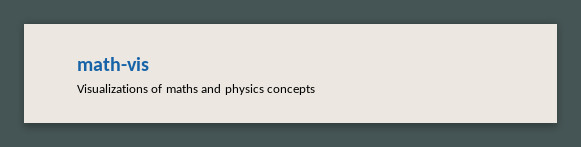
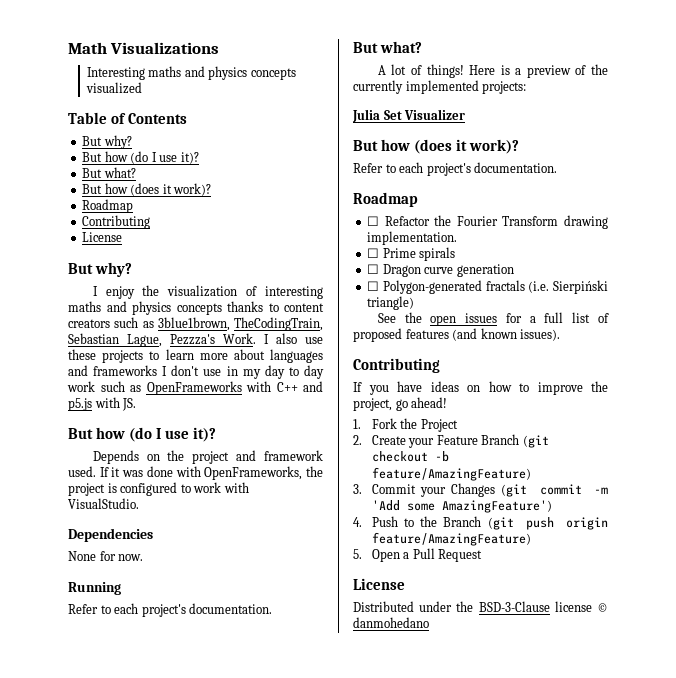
[77,57,149,71] [77,84,315,95] math-vis // Visualizations of maths and physics concepts -> [68,42,220,54] [86,66,296,80] [85,82,142,94] [68,112,188,124] [82,135,132,149] [82,151,199,164] [82,167,136,178] [82,183,212,196] [82,199,134,213] [82,215,151,229] [82,232,123,242] [68,262,133,277] [92,285,323,299] [68,301,324,315] [68,317,323,331] [68,333,323,347] [68,349,323,363] [68,365,324,379] [67,381,323,395] [68,397,137,411] [68,427,217,442] [92,450,323,464] [68,466,323,480] [68,482,249,496] [68,498,139,509] [68,528,153,542] [68,551,144,561] [68,582,121,595] [68,603,273,617] [353,41,423,53] [377,64,608,78] [353,80,527,94] [352,109,466,123] [353,139,520,154] [353,162,558,176] [353,192,418,207] [367,215,608,229] [367,231,458,245] [367,247,456,261] [367,264,514,277] [367,280,608,294] [367,296,415,310] [377,312,609,326] [353,328,561,342] [353,358,440,373] [353,381,608,395] [353,397,448,411] [353,418,458,432] [353,434,549,448] [371,451,449,462] [371,467,531,481] [353,483,608,497] [371,500,552,513] [353,516,608,530] [371,532,531,546] [353,548,483,562] [353,578,405,590] [353,601,608,612] [353,617,429,628] Math Visualizations // Interesting maths and physics concepts visualized // Table of Contents // But why? // But how (do I use it)? // But what? // But how (does it work)? // Roadmap // Contributing // License // But why? // I enjoy the visualization of interesting maths and physics concepts thanks to content creators such as 3blue1brown, TheCodingTrain, Sebastian Lague, Pezzza's Work. I also use these projects to learn more about languages and frameworks I don't use in my day to day work such as OpenFrameworks with C++ and p5.js with JS. // But how (do I use it)? // Depends on the project and framework used. If it was done with OpenFrameworks, the project is configured to work with VisualStudio. // Dependencies // None for now. // Running // Refer to each project's documentation. // But what? // A lot of things! Here is a preview of the currently implemented projects: // Julia Set Visualizer // But how (does it work)? // Refer to each project's documentation. // Roadmap // ☐ Refactor the Fourier Transform drawing implementation. // ☐ Prime spirals // ☐ Dragon curve generation // ☐ Polygon-generated fractals (i.e. Sierpiński triangle) // See the open issues for a full list of proposed features (and known issues). // Contributing // If you have ideas on how to improve the project, go ahead! // 1. Fork the Project // 2. Create your Feature Branch (git checkout -b feature/AmazingFeature) // 3. Commit your Changes (git commit -m 'Add some AmazingFeature') // 4. Push to the Branch (git push origin feature/AmazingFeature) // 5. Open a Pull Request // License // Distributed under the BSD-3-Clause license © danmohedano

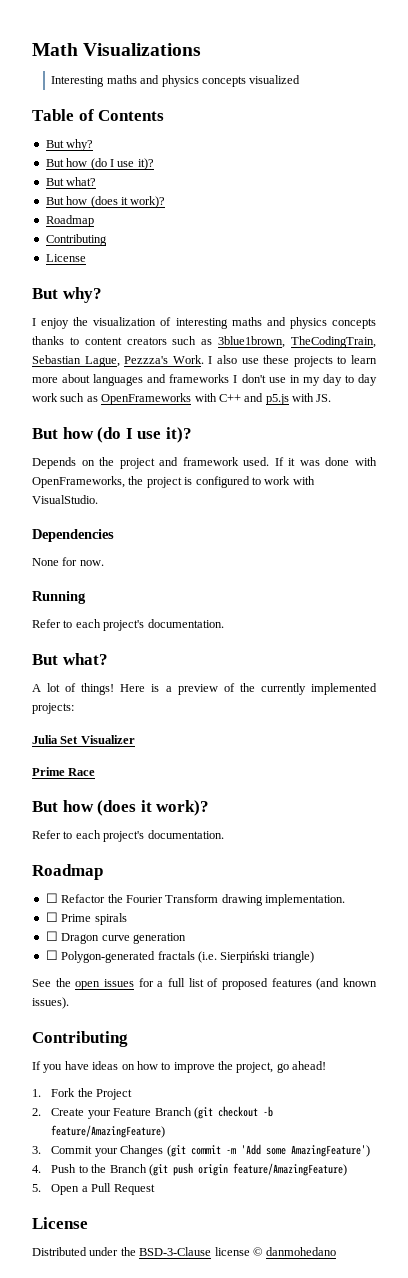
(466, 114) none -> [32,767,96,776] // Prime Race

